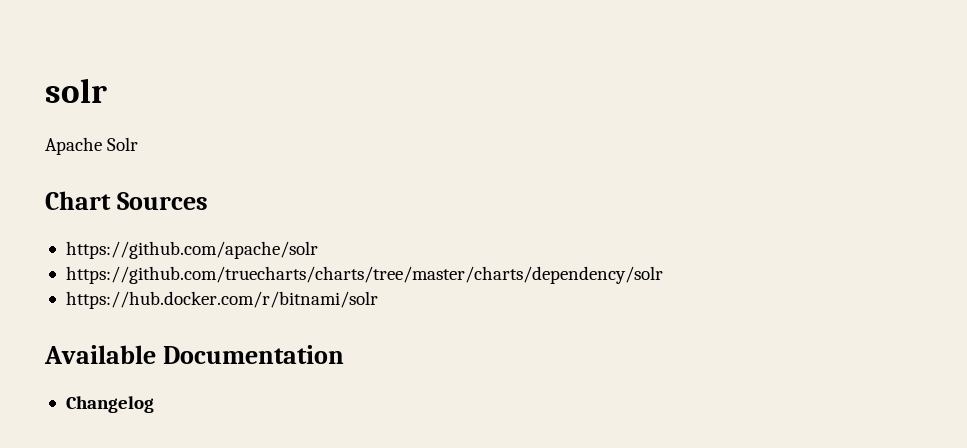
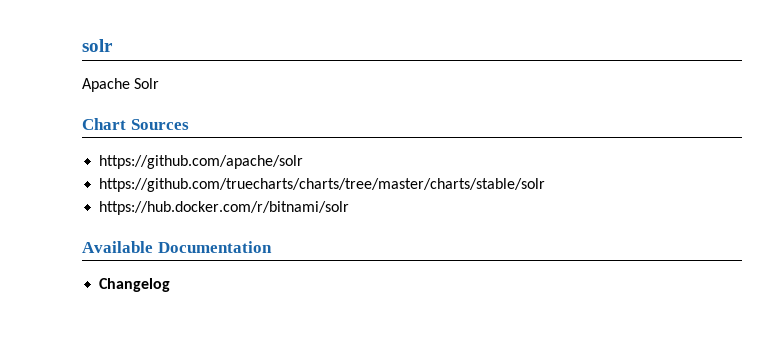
[65,266,663,284] https://github.com/truecharts/charts/tree/master/charts/dependency/solr -> [99,178,546,192] https://github.com/truecharts/charts/tree/master/charts/stable/solr

